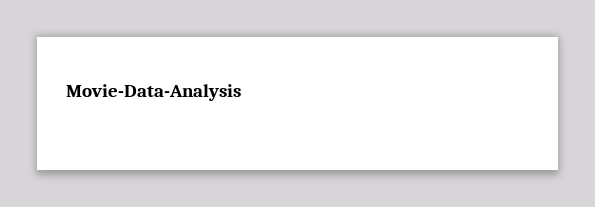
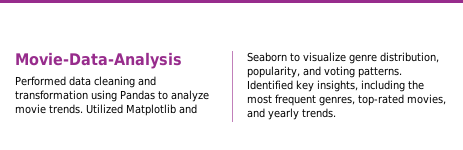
(241, 92) none -> [15,76,156,88] [15,90,209,102] [15,104,197,116] [247,52,439,64] [247,66,402,78] [247,80,424,92] [247,94,446,106] [247,108,336,120] // Performed data cleaning and transformation using Pandas to analyze movie trends. Utilized Matplotlib and Seaborn to visualize genre distribution, popularity, and voting patterns. Identified key insights, including the most frequent genres, top-rated movies, and yearly trends.

